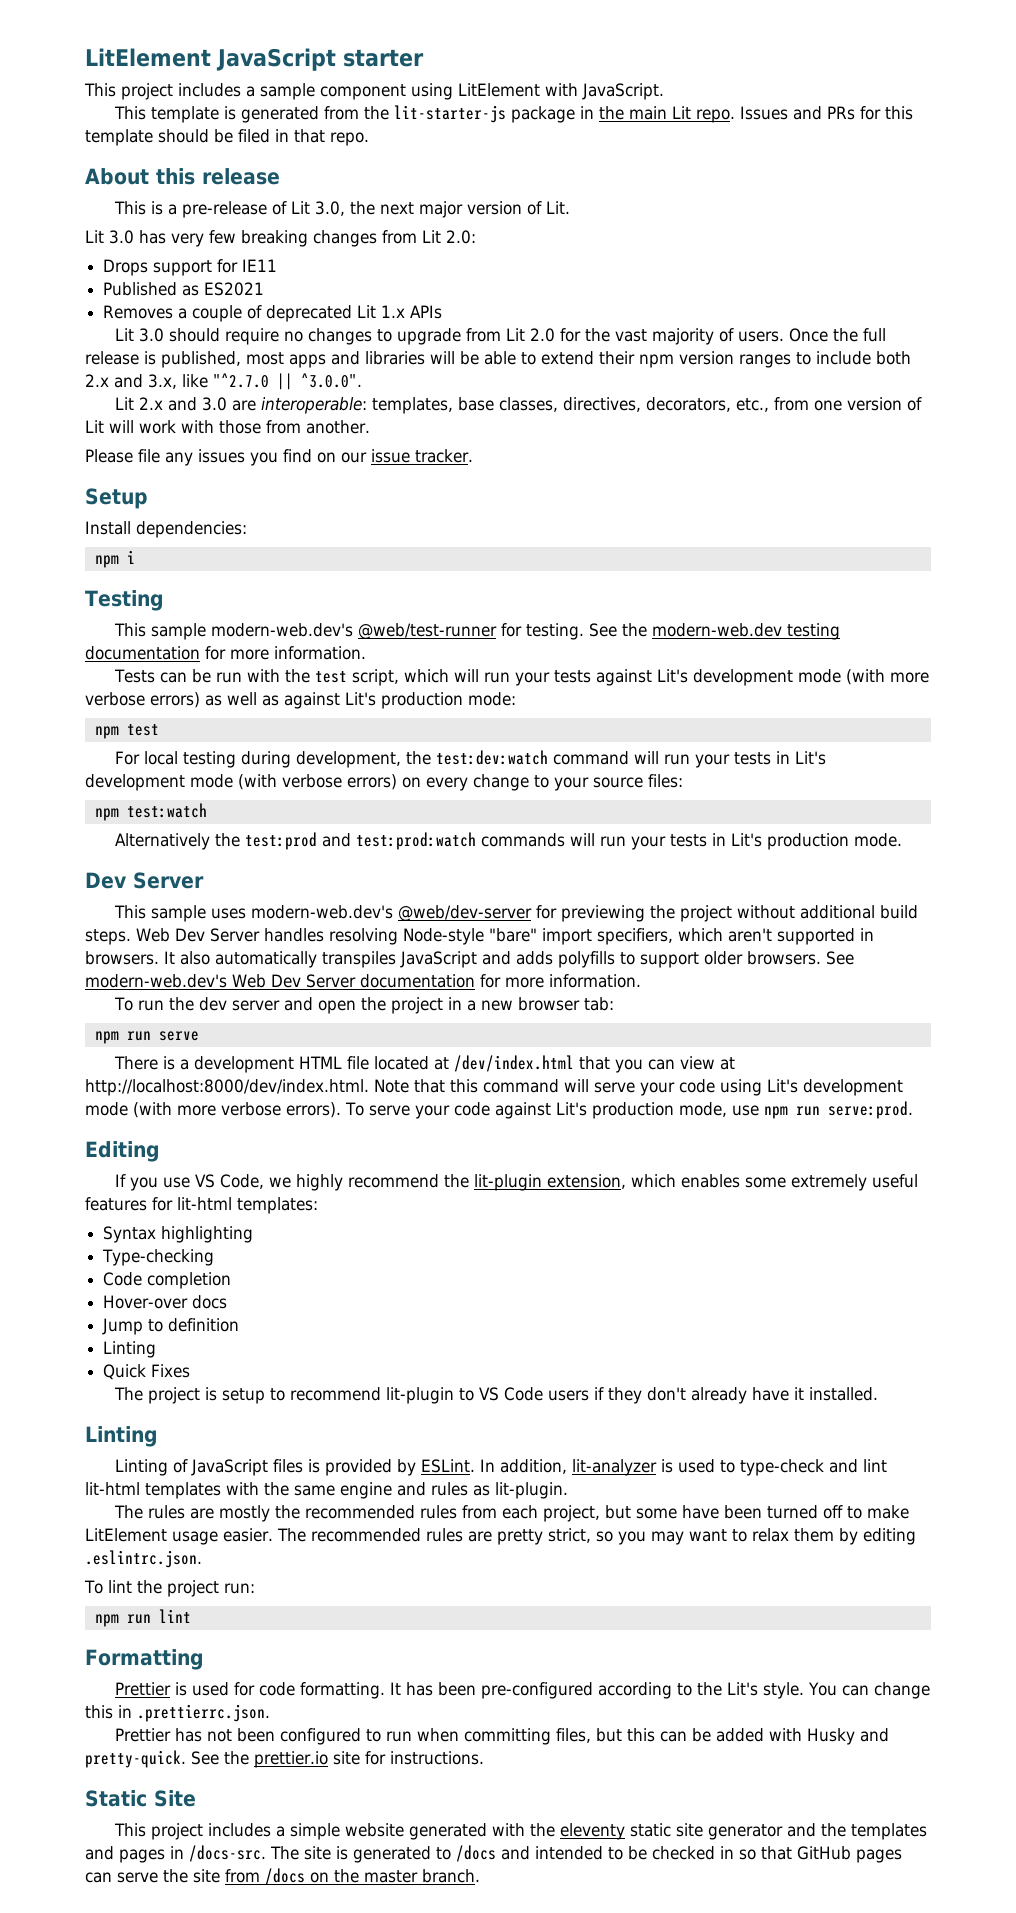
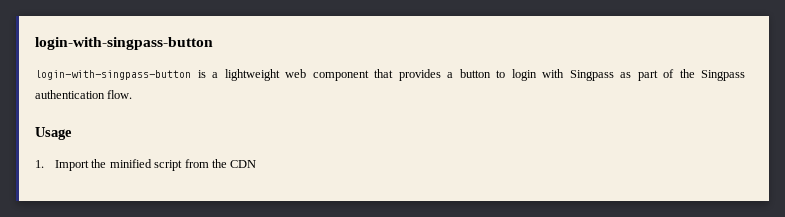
[85,48,424,71] [84,83,664,100] [114,105,914,123] [85,129,369,146] [85,168,280,185] [114,201,571,218] [85,230,476,247] [103,259,278,276] [103,282,265,296] [103,305,443,322] [115,328,887,345] [85,351,911,368] [85,373,362,390] [115,397,923,414] [85,420,370,434] [85,449,473,466] [85,488,148,509] [85,521,247,538] [94,550,135,568] [85,590,164,611] [114,623,841,640] [85,646,366,660] [114,669,930,686] [85,692,516,709] [94,724,159,739] [115,750,827,768] [85,774,683,791] [94,803,207,821] [115,832,903,850] [85,872,204,889] [114,905,919,922] [85,928,874,945] [85,951,854,968] [85,974,641,988] [114,997,615,1014] [94,1031,199,1044] [114,1055,736,1073] [85,1079,903,1096] [85,1101,913,1119] [85,1141,160,1162] [115,1174,919,1191] [85,1197,318,1214] [103,1226,254,1243] [102,1249,215,1266] [103,1272,232,1289] [103,1295,228,1309] [102,1318,240,1335] [103,1341,157,1358] [103,1364,191,1380] [114,1387,879,1404] [85,1426,158,1447] [115,1459,888,1476] [85,1482,568,1499] [114,1505,910,1522] [85,1528,916,1545] [85,1550,202,1568] [84,1580,255,1597] [94,1609,191,1627] [85,1649,204,1670] [115,1682,931,1699] [85,1704,270,1722] [115,1728,890,1745] [85,1750,484,1768] [85,1790,196,1807] [114,1823,928,1840] [85,1845,902,1863] [85,1868,480,1885] LitElement JavaScript starter // This project includes a sample component using LitElement with JavaScript. // This template is generated from the lit-starter-js package in the main Lit repo. Issues and PRs for this template should be filed in that repo. // About this release // This is a pre-release of Lit 3.0, the next major version of Lit. // Lit 3.0 has very few breaking changes from Lit 2.0: // Drops support for IE11 // Published as ES2021 // Removes a couple of deprecated Lit 1.x APIs // Lit 3.0 should require no changes to upgrade from Lit 2.0 for the vast majority of users. Once the full release is published, most apps and libraries will be able to extend their npm version ranges to include both 2.x and 3.x, like "^2.7.0 || ^3.0.0". // Lit 2.x and 3.0 are interoperable: templates, base classes, directives, decorators, etc., from one version of Lit will work with those from another. // Please file any issues you find on our issue tracker. // Setup // Install dependencies: // npm i // Testing // This sample modern-web.dev's @web/test-runner for testing. See the modern-web.dev testing documentation for more information. // Tests can be run with the test script, which will run your tests against Lit's development mode (with more verbose errors) as well as against Lit's production mode: // npm test // For local testing during development, the test:dev:watch command will run your tests in Lit's development mode (with verbose errors) on every change to your source files: // npm test:watch // Alternatively the test:prod and test:prod:watch commands will run your tests in Lit's production mode. // Dev Server // This sample uses modern-web.dev's @web/dev-server for previewing the project without additional build steps. Web Dev Server handles resolving Node-style "bare" import specifiers, which aren't supported in browsers. It also automatically transpiles JavaScript and adds polyfills to support older browsers. See modern-web.dev's Web Dev Server documentation for more information. // To run the dev server and open the project in a new browser tab: // npm run serve // There is a development HTML file located at /dev/index.html that you can view at http://localhost:8000/dev/index.html. Note that this command will serve your code using Lit's development mode (with more verbose errors). To serve your code against Lit's production mode, use npm run serve:prod. // Editing // If you use VS Code, we highly recommend the lit-plugin extension, which enables some extremely useful features for lit-html templates: // Syntax highlighting // Type-checking // Code completion // Hover-over docs // Jump to definition // Linting // Quick Fixes // The project is setup to recommend lit-plugin to VS Code users if they don't already have it installed. // Linting // Linting of JavaScript files is provided by ESLint. In addition, lit-analyzer is used to type-check and lint lit-html templates with the same engine and rules as lit-plugin. // The rules are mostly the recommended rules from each project, but some have been turned off to make LitElement usage easier. The recommended rules are pretty strict, so you may want to relax them by editing .eslintrc.json. // To lint the project run: // npm run lint // Formatting // Prettier is used for code formatting. It has been pre-configured according to the Lit's style. You can change this in .prettierrc.json. // Prettier has not been configured to run when committing files, but this can be added with Husky and pretty-quick. See the prettier.io site for instructions. // Static Site // This project includes a simple website generated with the eleventy static site generator and the templates and pages in /docs-src. The site is generated to /docs and intended to be checked in so that GitHub pages can serve the site from /docs on the master branch. -> [35,37,213,50] [35,69,745,81] [35,90,133,99] [35,127,72,140] [35,159,257,171] login-with-singpass-button // login-with-singpass-button is a lightweight web component that provides a button to login with Singpass as part of the Singpass authentication flow. // Usage // 1. Import the minified script from the CDN

